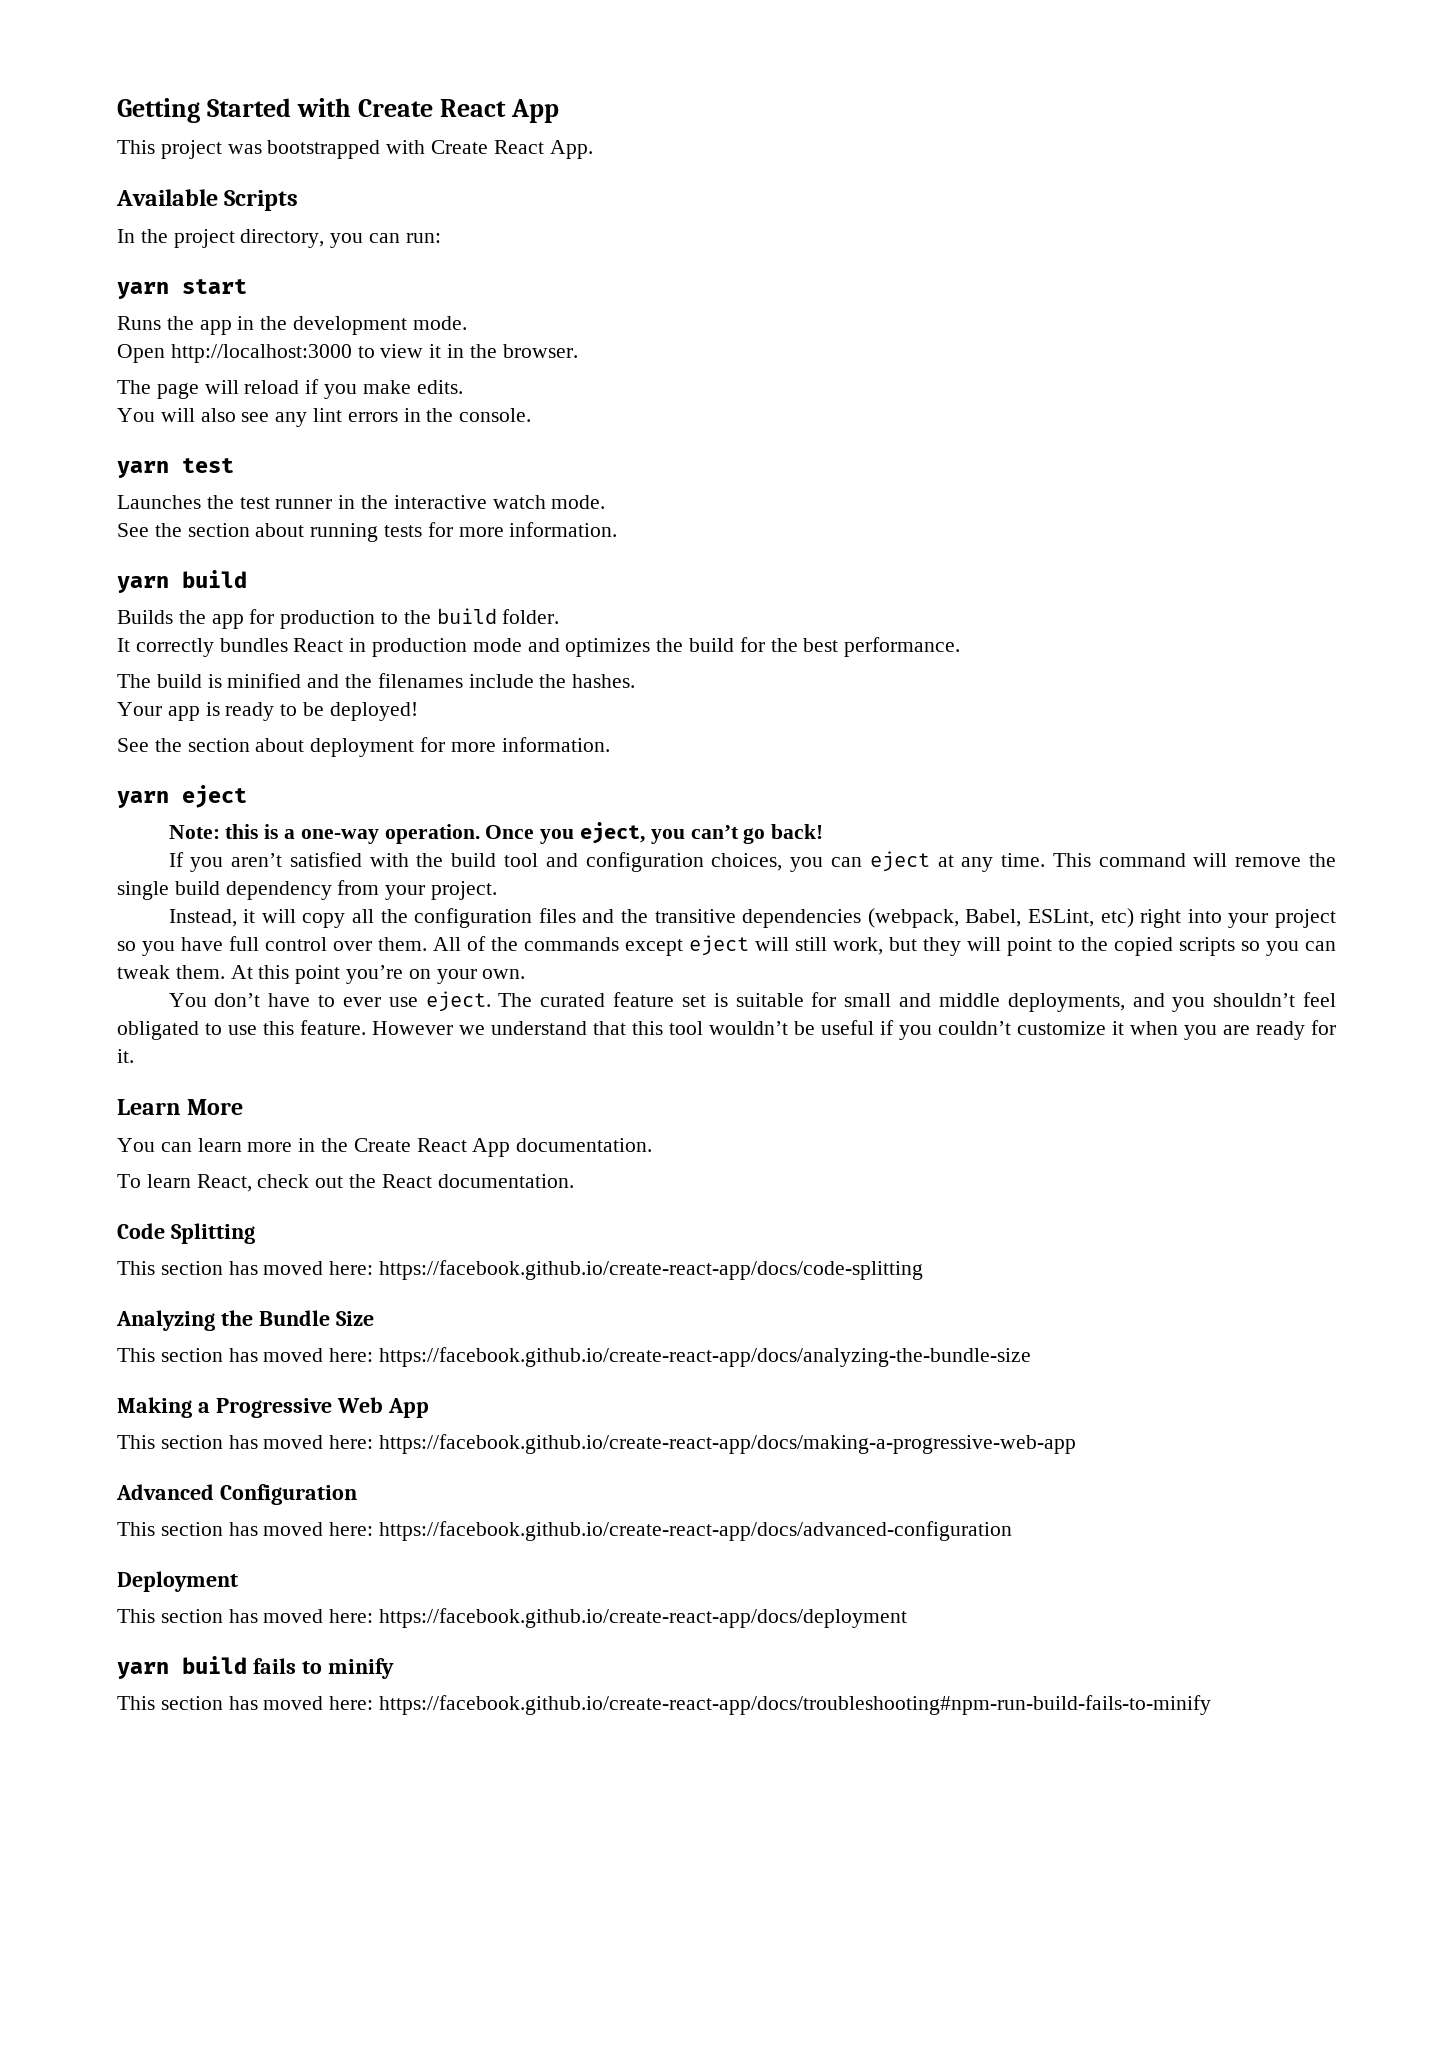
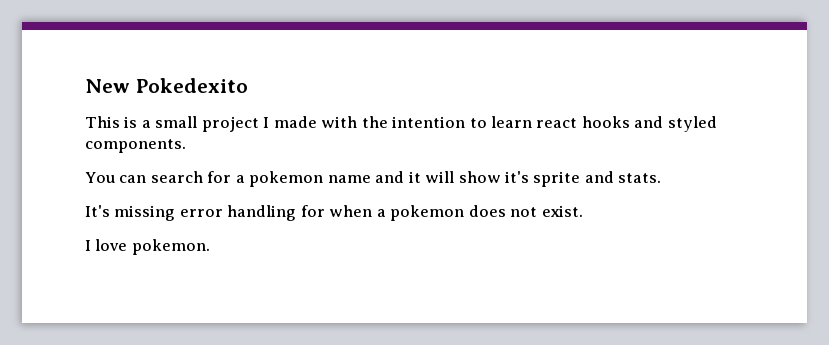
[117,98,560,123] [117,140,593,159] [116,189,299,211] [117,229,441,248] [117,279,247,299] [117,316,467,335] [117,344,578,363] [117,379,463,399] [117,408,532,427] [117,458,234,478] [117,495,606,509] [117,522,618,542] [117,570,247,593] [117,608,560,629] [117,637,961,657] [117,673,636,688] [117,702,418,721] [117,737,610,757] [117,785,247,808] [168,822,824,844] [168,851,1337,872] [117,880,498,900] [168,908,1336,928] [117,935,1336,956] [117,965,526,984] [168,991,1337,1012] [117,1020,1336,1040] [117,1049,134,1063] [117,1099,244,1115] [117,1138,653,1157] [117,1174,574,1192] [117,1223,255,1244] [117,1260,924,1280] [116,1310,374,1331] [117,1347,1032,1367] [117,1397,429,1418] [117,1434,1077,1454] [116,1484,357,1505] [117,1521,1013,1541] [117,1571,238,1592] [117,1608,908,1628] [117,1656,394,1679] [117,1695,1212,1715] Getting Started with Create React App // This project was bootstrapped with Create React App. // Available Scripts // In the project directory, you can run: // yarn start // Runs the app in the development mode. // Open http://localhost:3000 to view it in the browser. // The page will reload if you make edits. // You will also see any lint errors in the console. // yarn test // Launches the test runner in the interactive watch mode. // See the section about running tests for more information. // yarn build // Builds the app for production to the build folder. // It correctly bundles React in production mode and optimizes the build for the best performance. // The build is minified and the filenames include the hashes. // Your app is ready to be deployed! // See the section about deployment for more information. // yarn eject // Note: this is a one-way operation. Once you eject, you can’t go back! // If you aren’t satisfied with the build tool and configuration choices, you can eject at any time. This command will remove the single build dependency from your project. // Instead, it will copy all the configuration files and the transitive dependencies (webpack, Babel, ESLint, etc) right into your project so you have full control over them. All of the commands except eject will still work, but they will point to the copied scripts so you can tweak them. At this point you’re on your own. // You don’t have to ever use eject. The curated feature set is suitable for small and middle deployments, and you shouldn’t feel obligated to use this feature. However we understand that this tool wouldn’t be useful if you couldn’t customize it when you are ready for it. // Learn More // You can learn more in the Create React App documentation. // To learn React, check out the React documentation. // Code Splitting // This section has moved here: https://facebook.github.io/create-react-app/docs/code-splitting // Analyzing the Bundle Size // This section has moved here: https://facebook.github.io/create-react-app/docs/analyzing-the-bundle-size // Making a Progressive Web App // This section has moved here: https://facebook.github.io/create-react-app/docs/making-a-progressive-web-app // Advanced Configuration // This section has moved here: https://facebook.github.io/create-react-app/docs/advanced-configuration // Deployment // This section has moved here: https://facebook.github.io/create-react-app/docs/deployment // yarn build fails to minify // This section has moved here: https://facebook.github.io/create-react-app/docs/troubleshooting#npm-run-build-fails-to-minify -> [85,78,248,93] [85,116,717,132] [85,139,186,153] [85,171,662,187] [85,205,583,221] [85,239,210,255] New Pokedexito // This is a small project I made with the intention to learn react hooks and styled components. // You can search for a pokemon name and it will show it's sprite and stats. // It's missing error handling for when a pokemon does not exist. // I love pokemon.

